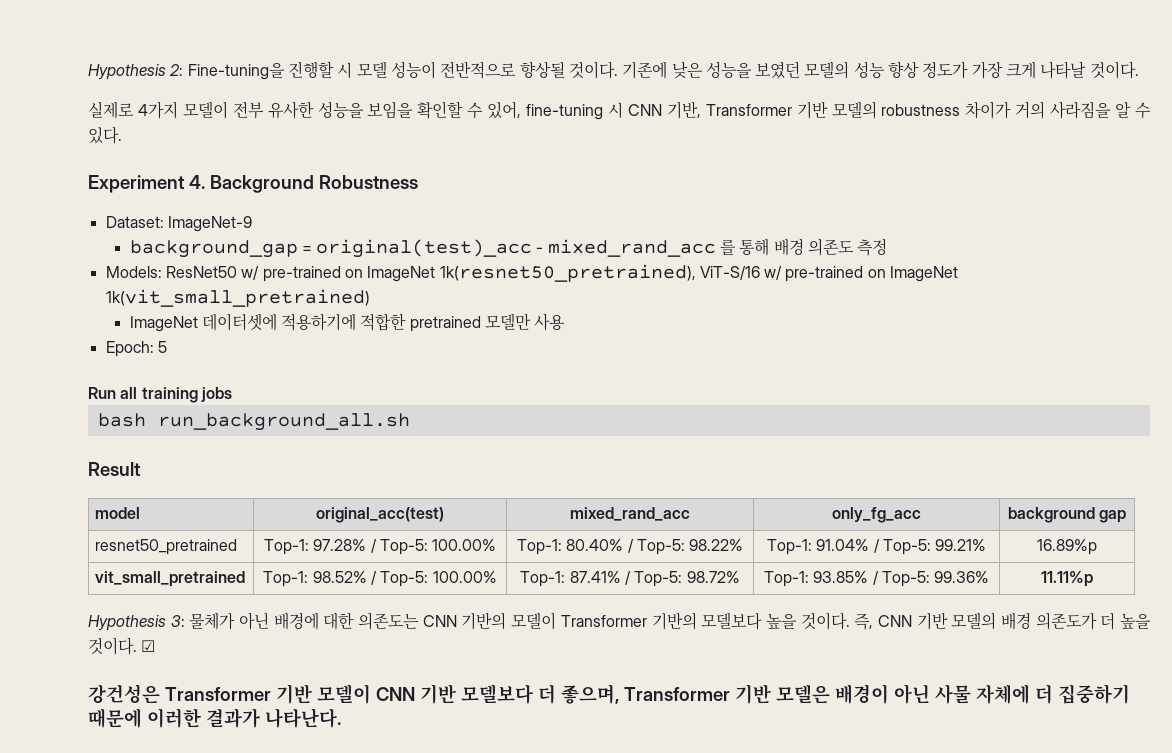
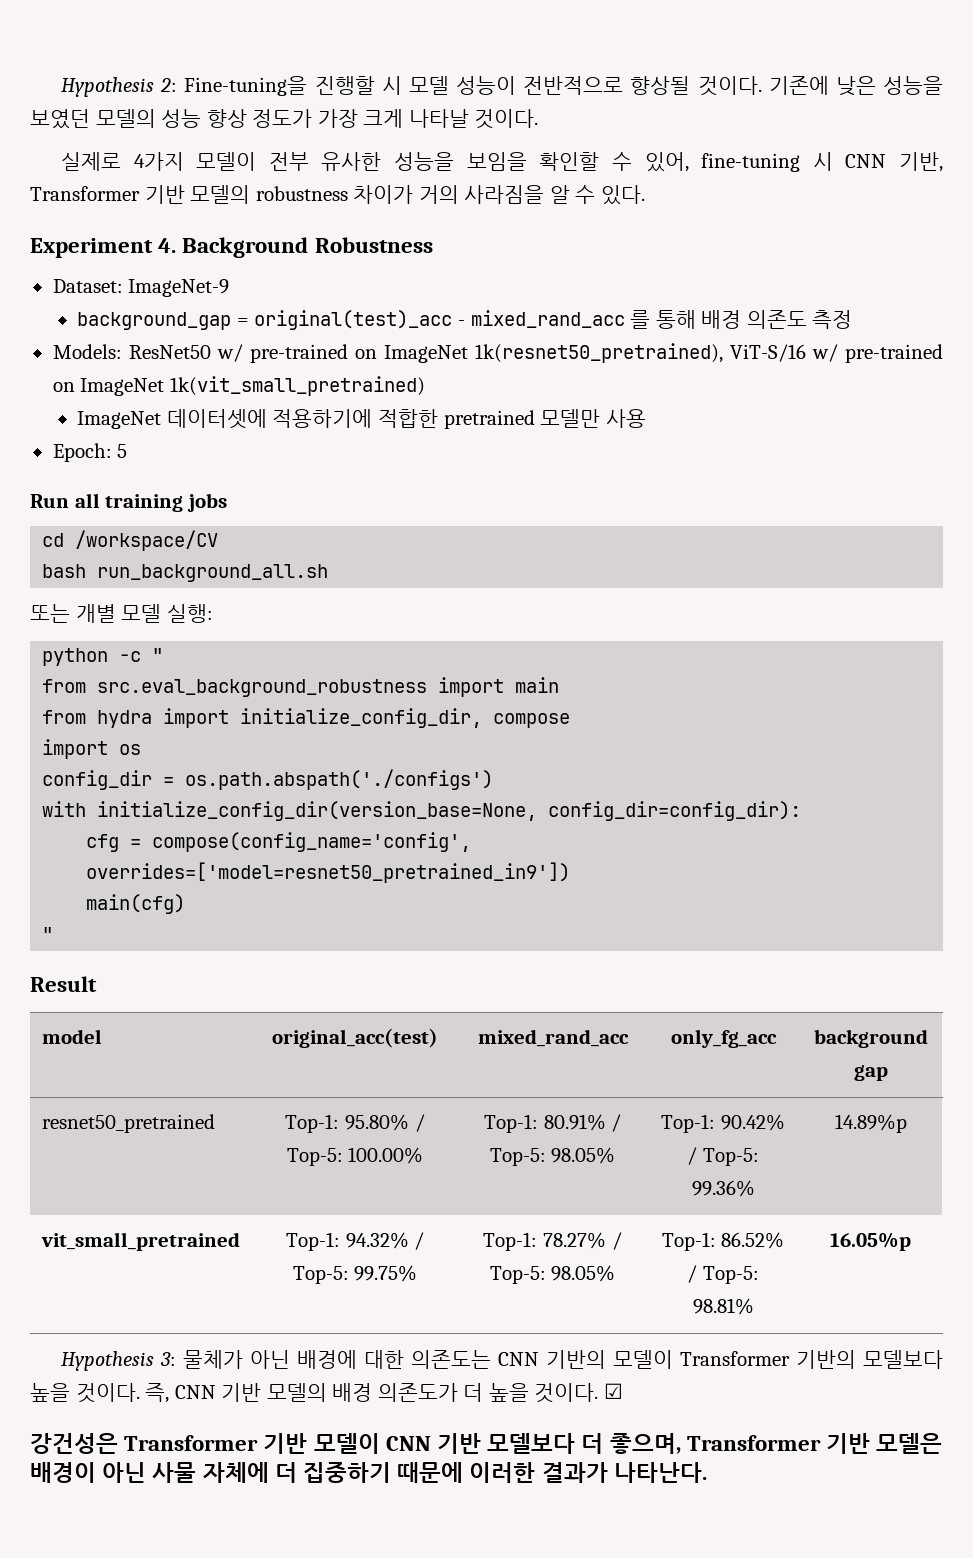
(232, 394) none -> [42,530,219,551] // cd /workspace/CV
(410, 422) none -> [30,604,213,623] [42,648,164,666] [42,677,560,697] [42,708,571,728] [42,739,142,759] [42,769,494,790] [42,801,802,821] [86,832,472,852] [86,862,571,883] [86,894,186,914] [42,927,54,941] // 또는 개별 모델 실행: // python -c " // from src.eval_background_robustness import main // from hydra import initialize_config_dir, compose // import os // config_dir = os.path.abspath('./configs') // with initialize_config_dir(version_base=None, config_dir=config_dir): // cfg = compose(config_name='config', overrides=['model=resnet50_pretrained_in9']) // main(cfg) // "
[313,539,497,555] [516,539,744,555] [766,539,987,555] [1037,539,1097,555] 97.28% / Top-5: 100.00% | Top-1: 80.40% / Top-5: 98.22% | Top-1: 91.04% / Top-5: 99.21% | 16.89%p -> [345,1114,425,1132] [286,1147,424,1166] [483,1114,622,1133] [489,1147,616,1166] [661,1114,785,1133] [687,1147,759,1166] [691,1180,755,1197] [834,1114,907,1133] 95.80% / Top-5: 100.00% | Top-1: 80.91% / Top-5: 98.05% | Top-1: 90.42% / Top-5: 99.36% | 14.89%p
[312,571,497,587] [520,571,740,587] [763,571,990,587] [1041,571,1093,587] 98.52% / Top-5: 100.00% | Top-1: 87.41% / Top-5: 98.72% | Top-1: 93.85% / Top-5: 99.36% | 11.11%p -> [345,1232,425,1250] [292,1265,418,1284] [483,1232,622,1251] [489,1265,616,1284] [661,1232,785,1251] [687,1265,759,1284] [692,1298,754,1315] [830,1232,911,1251] 94.32% / Top-5: 99.75% | Top-1: 78.27% / Top-5: 98.05% | Top-1: 86.52% / Top-5: 98.81% | 16.05%p

